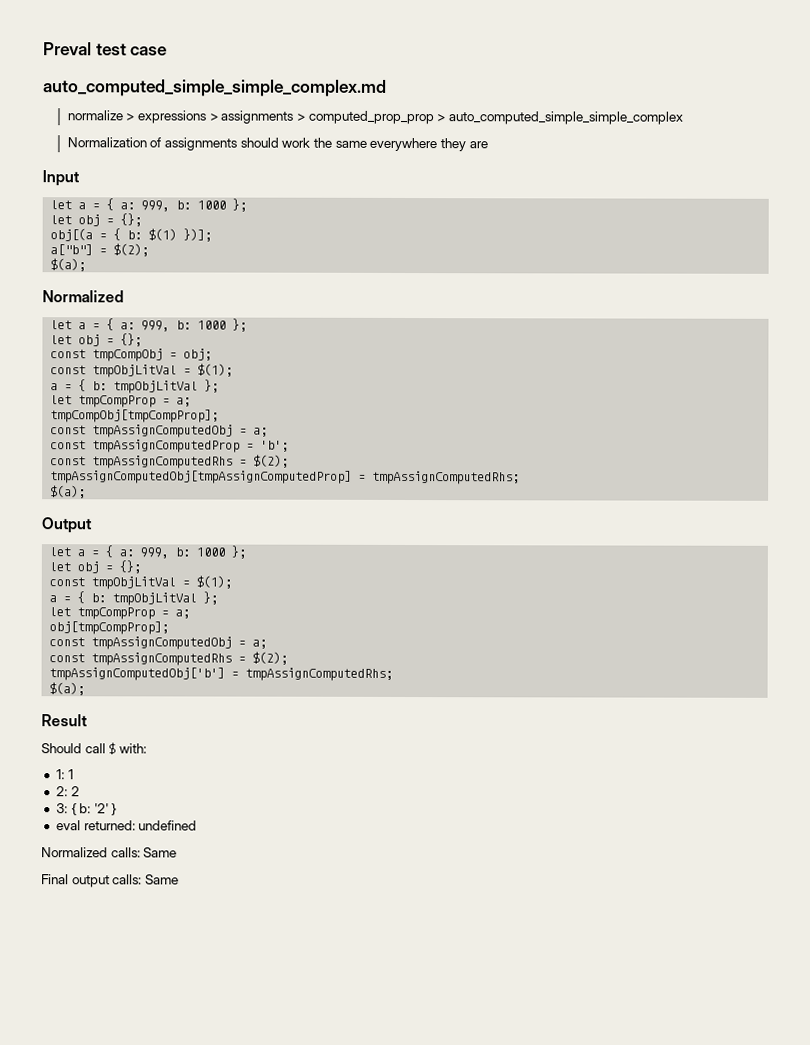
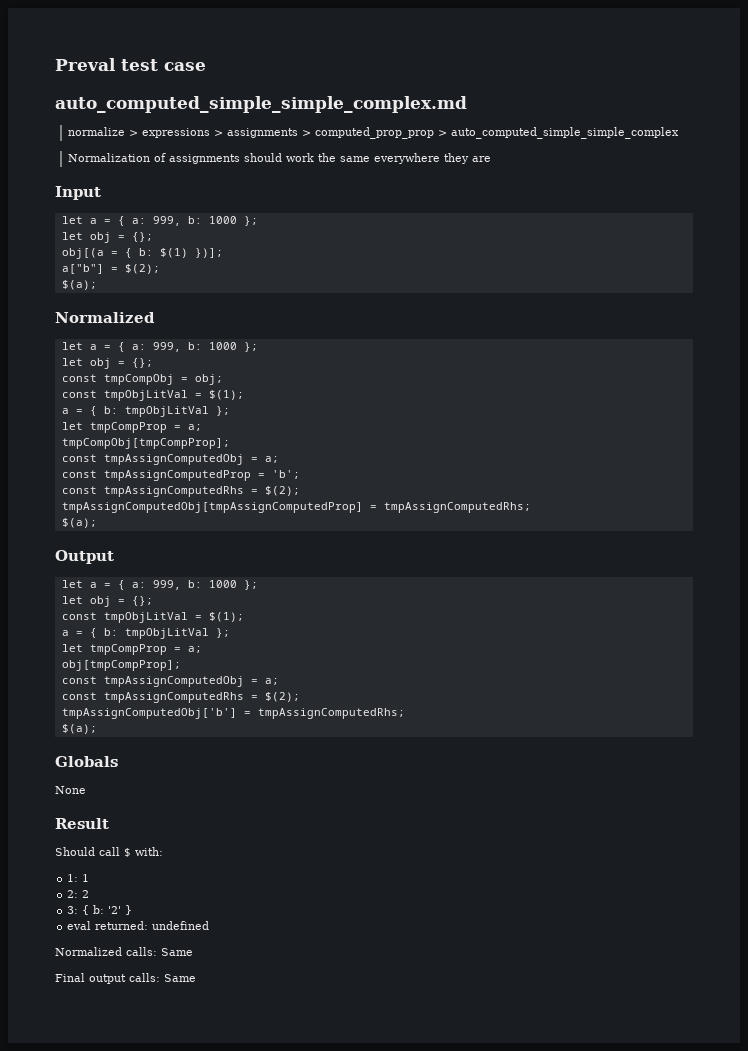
(86, 689) none -> [55,756,118,767] [55,786,86,794] // Globals // None

